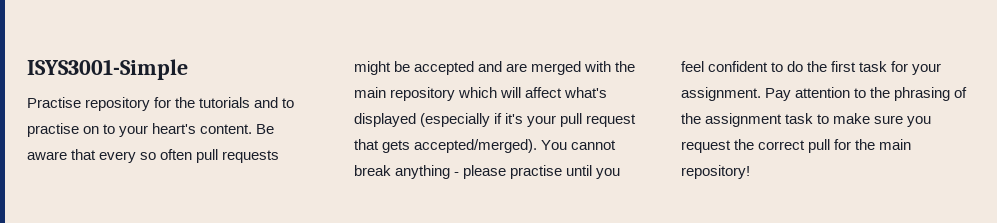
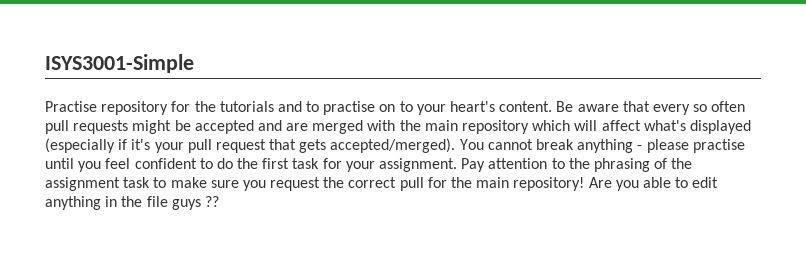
(750, 172) none -> [588,177,719,191] [45,196,219,210] Are you able to edit anything in the file guys ??

